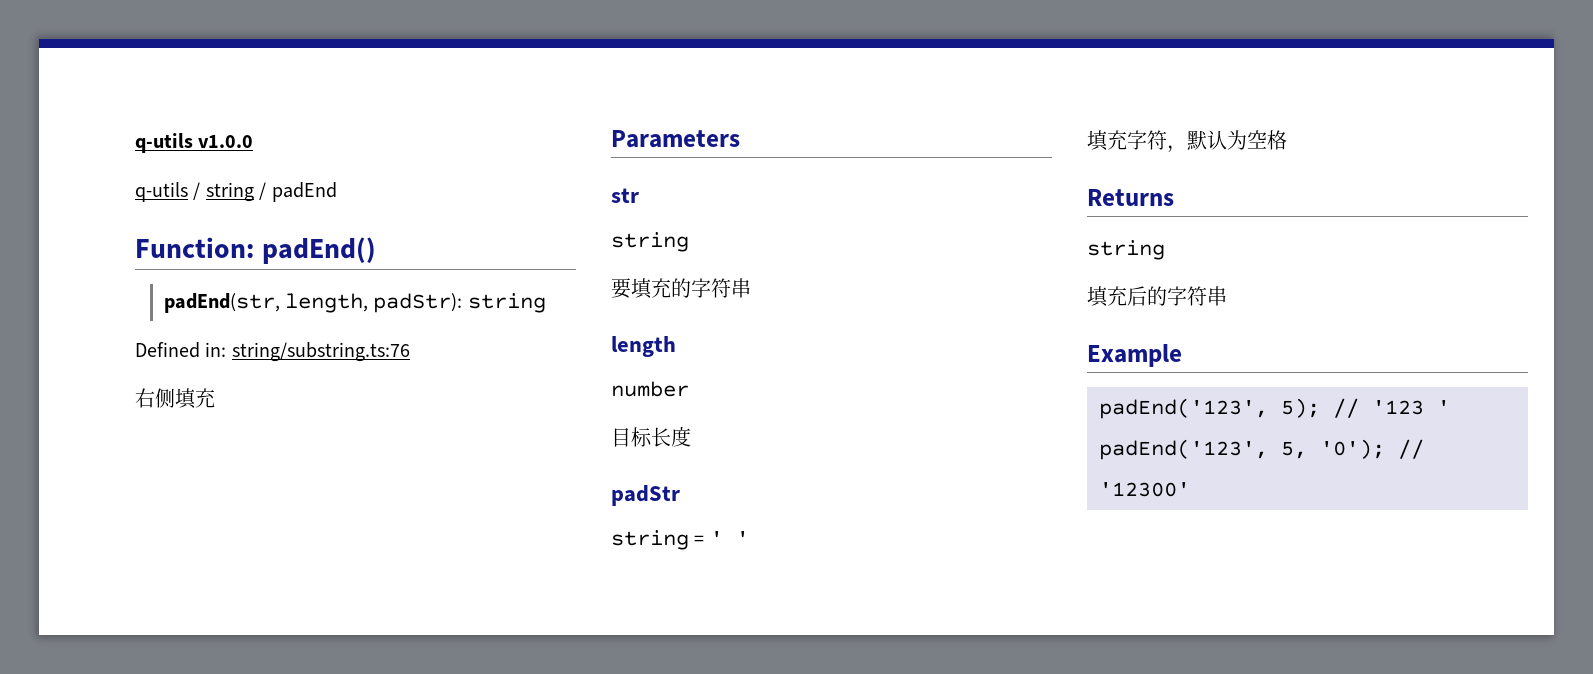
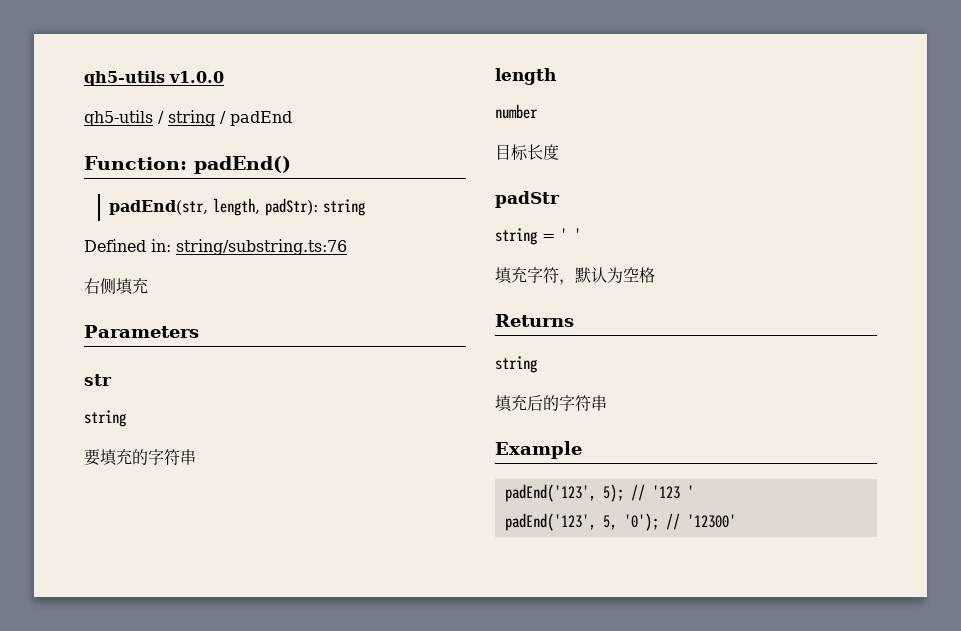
[135,133,193,153] q-utils -> [84,71,165,86] qh5-utils
[135,182,188,202] q-utils -> [84,110,153,126] qh5-utils

